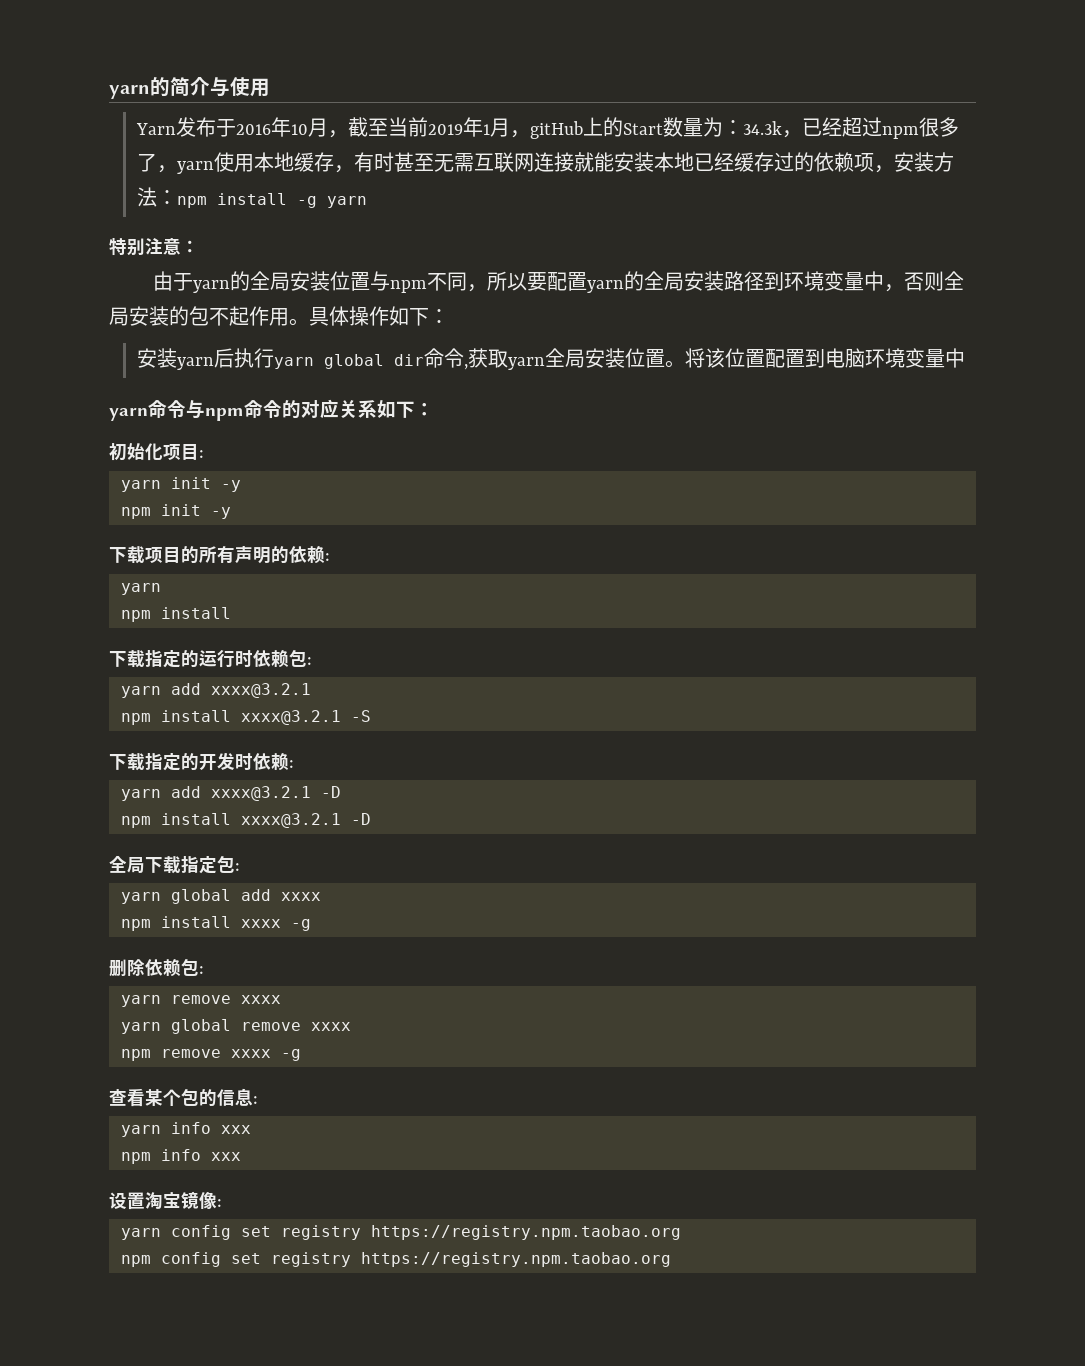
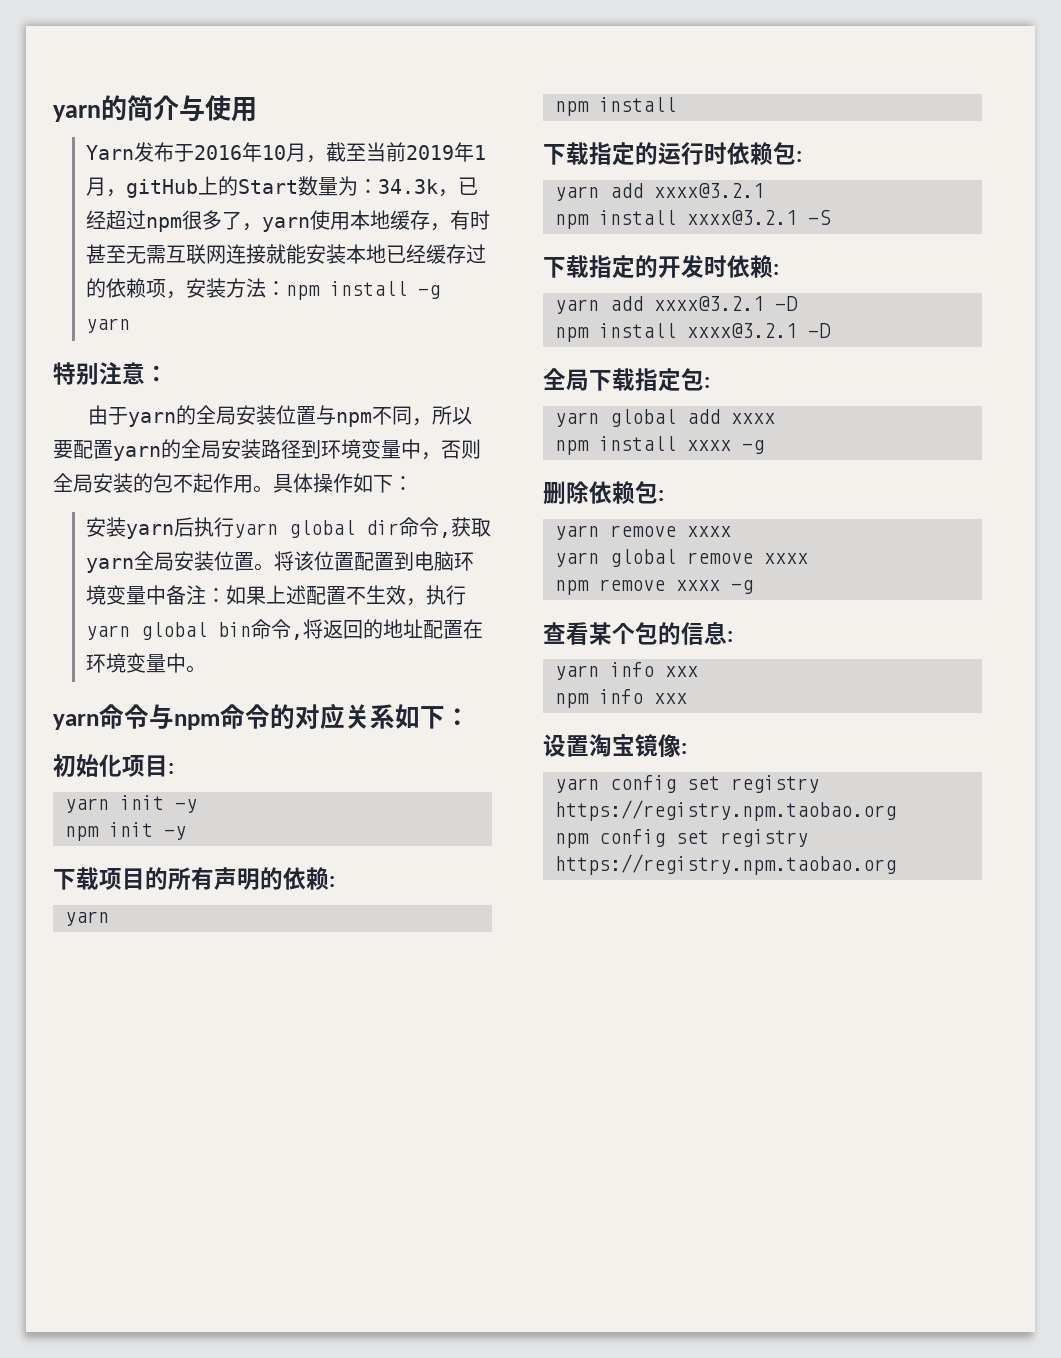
(966, 358) none -> [165,585,466,606] [85,619,483,640] [85,653,206,673] 备注：如果上述配置不生效，执行yarn global bin命令,将返回的地址配置在环境变量中。

